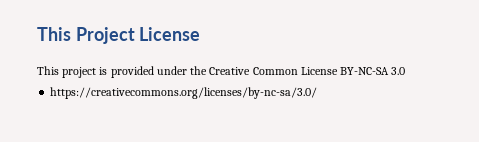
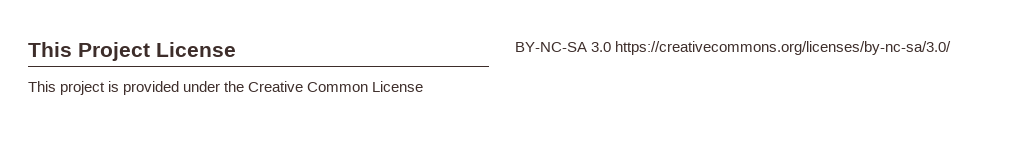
(406, 71) // -> (612, 47) none

